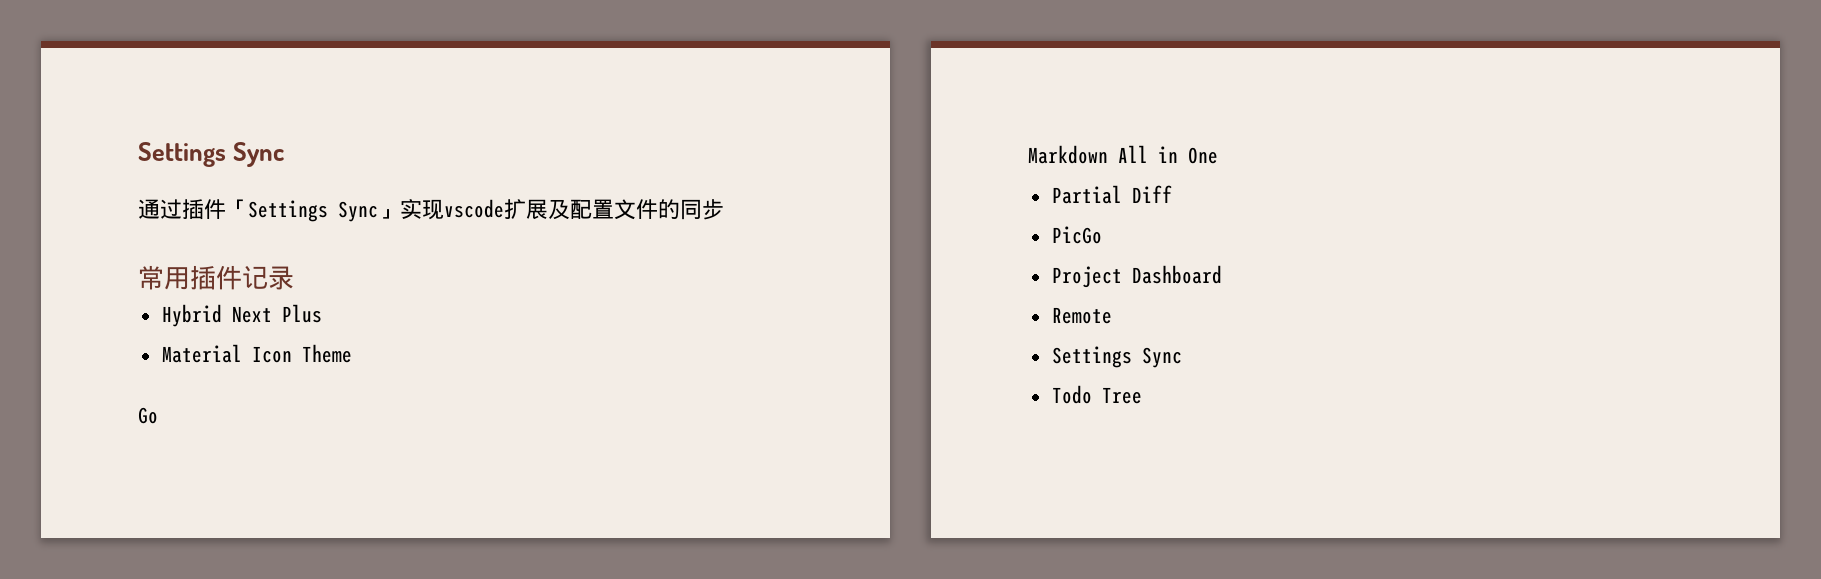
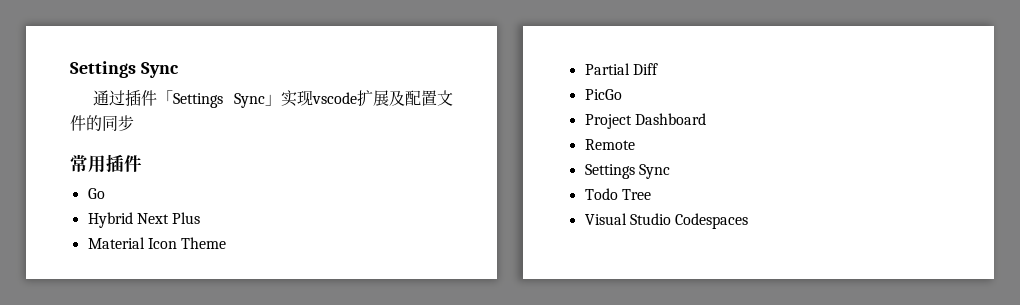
[242,265,294,290] 记录 -> [87,188,105,199] // Go
[138,407,158,424] [1028,145,1218,164] // Go // Markdown All in One -> (227, 243) none
(1142, 395) none -> [584,213,749,229] // Visual Studio Codespaces

